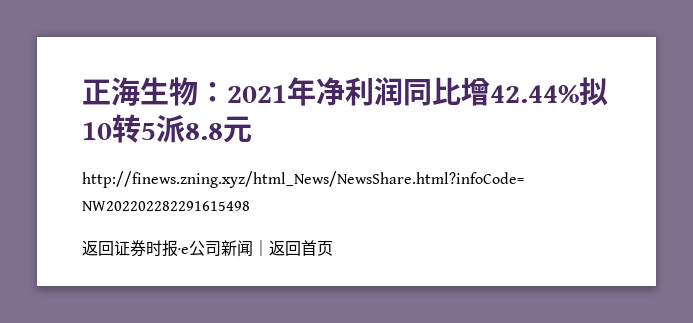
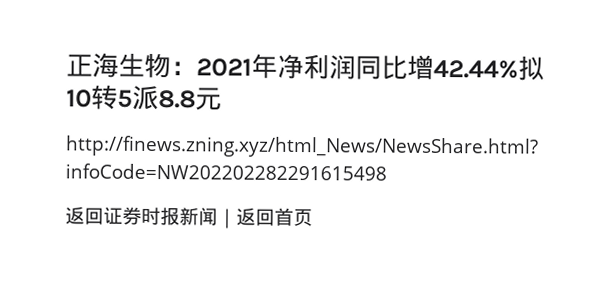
[178,240,221,256] ·e公司 -> (180, 216) none

